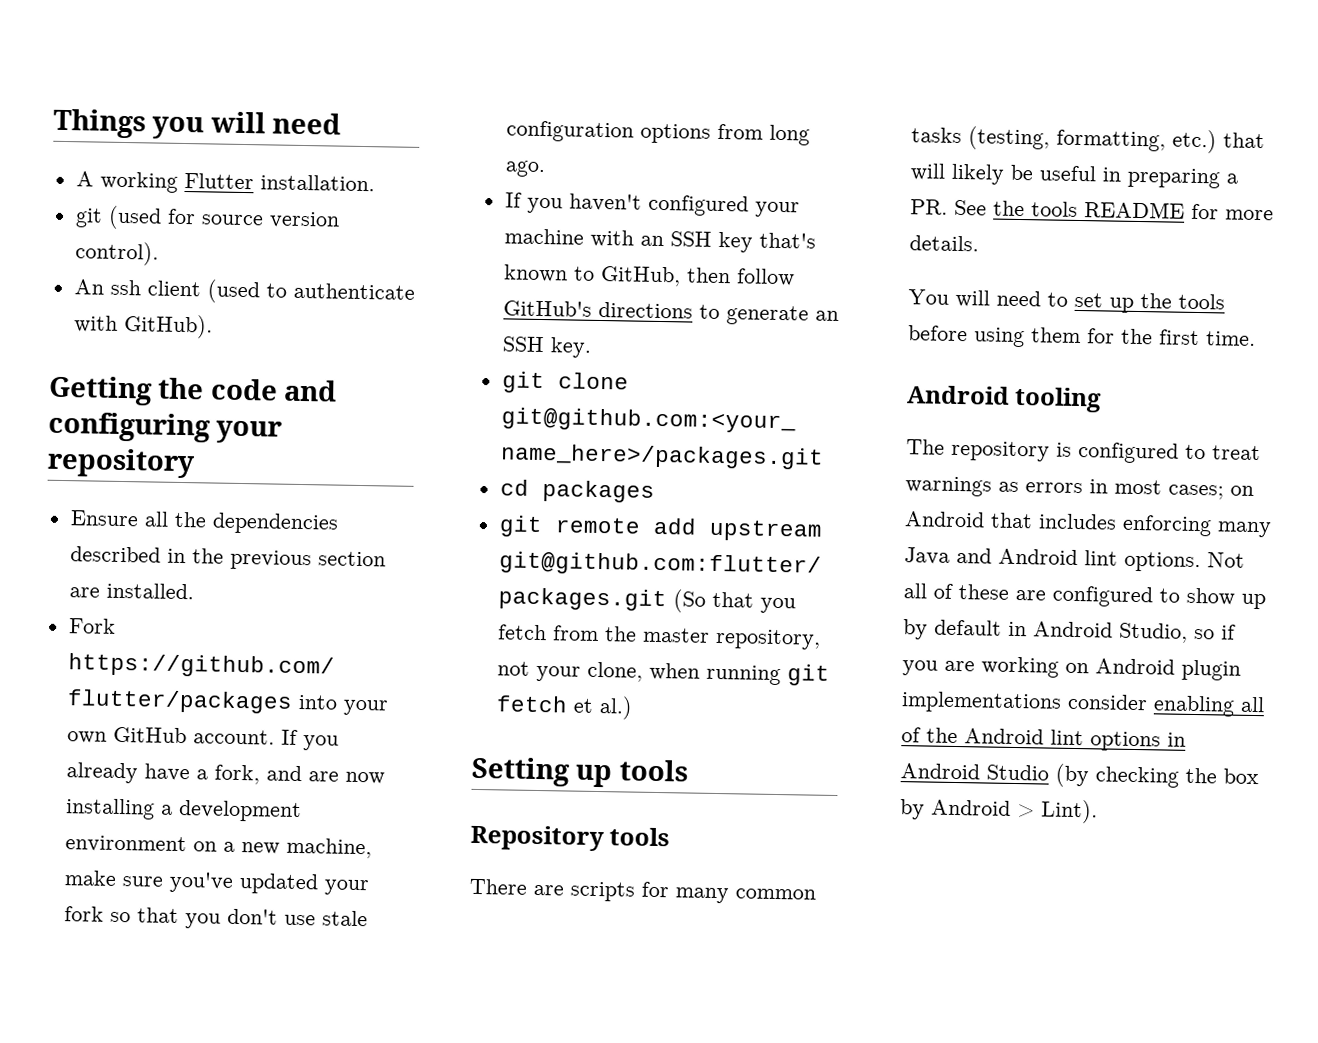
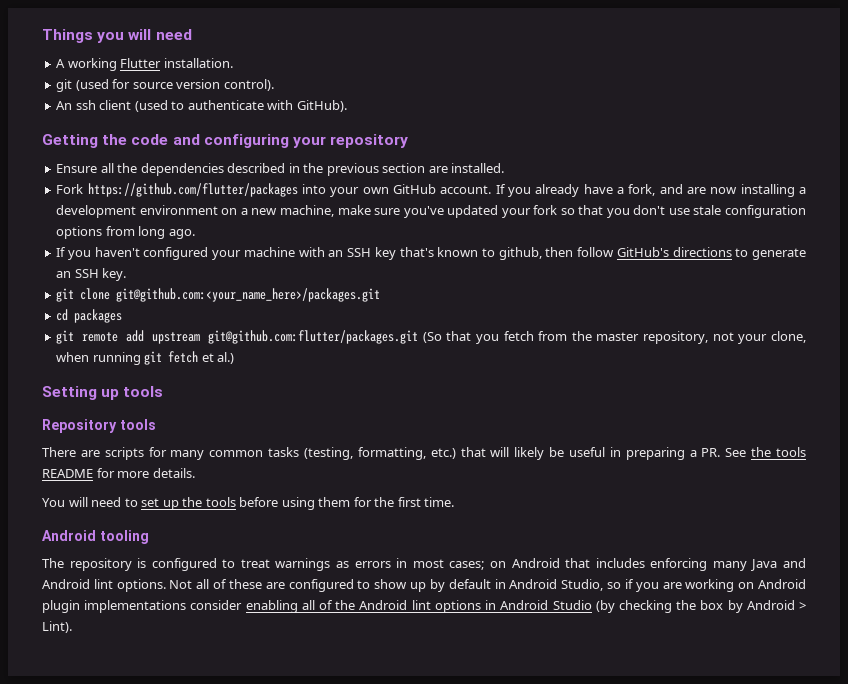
[599,265,681,287] GitHub, -> [498,247,542,260] github,

